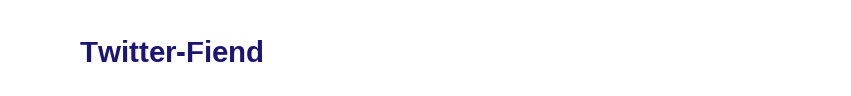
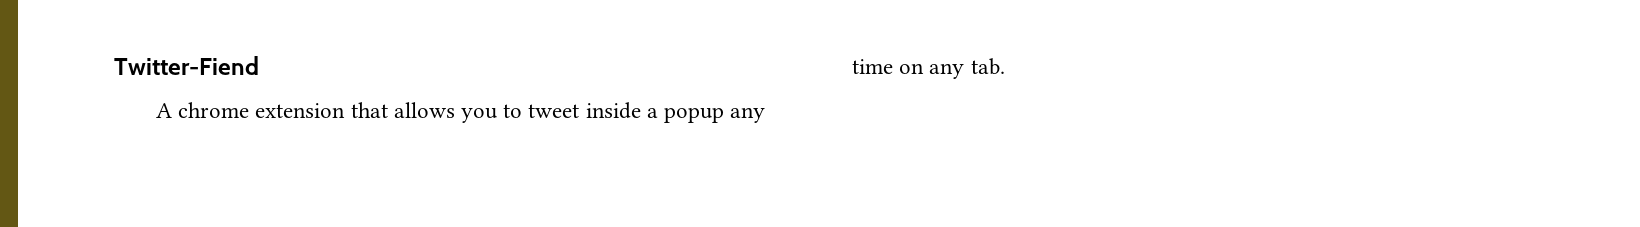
(264, 51) none -> [156,102,766,123] [852,58,1005,79] // A chrome extension that allows you to tweet inside a popup any time on any tab.

